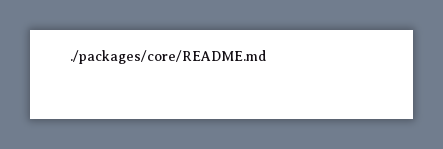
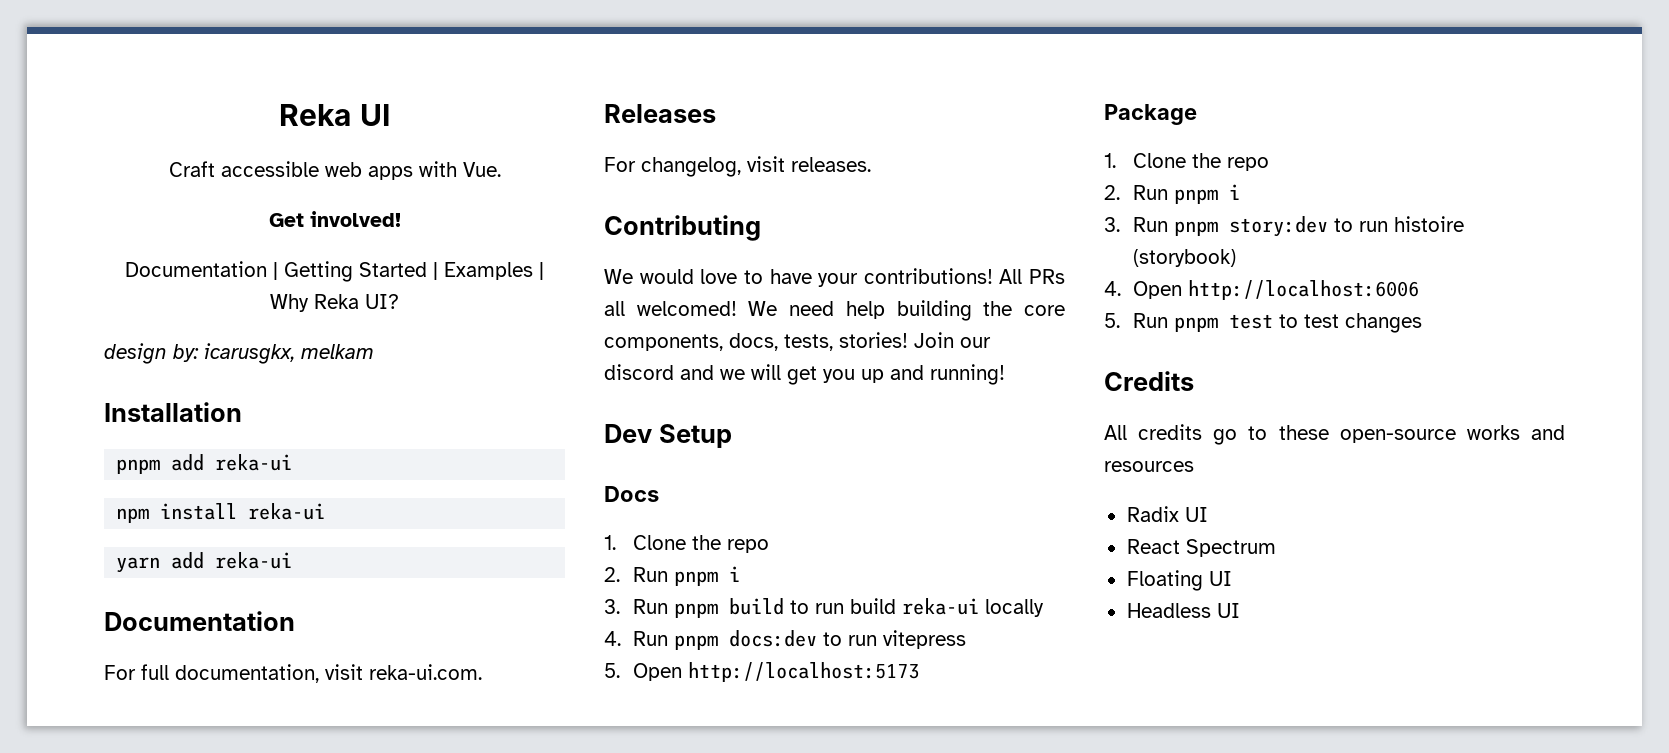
[70,50,266,64] ./packages/core/README.md -> [279,104,390,126] [168,161,501,180] [268,211,401,227] [125,261,544,282] [270,294,399,312] [104,343,374,364] [104,402,242,422] [116,454,293,474] [116,503,326,523] [116,552,293,573] [104,611,295,631] [104,664,482,683] [604,104,716,123] [604,156,871,177] [604,215,761,241] [604,268,1065,287] [604,300,1065,321] [604,332,991,351] [604,364,1005,385] [604,424,732,448] [604,486,659,502] [604,535,769,553] [604,566,740,586] [604,598,1044,618] [604,630,966,650] [604,662,919,682] [1104,104,1197,125] [1104,153,1269,171] [1104,184,1240,204] [1104,216,1464,237] [1132,249,1236,267] [1104,280,1419,300] [1104,313,1422,333] [1104,371,1194,391] [1104,424,1565,445] [1104,461,1194,472] [1126,506,1208,522] [1126,539,1276,557] [1126,570,1232,591] [1126,603,1240,618] Reka UI // Craft accessible web apps with Vue. // Get involved! // Documentation | Getting Started | Examples | Why Reka UI? // design by: icarusgkx, melkam // Installation // pnpm add reka-ui // npm install reka-ui // yarn add reka-ui // Documentation // For full documentation, visit reka-ui.com. // Releases // For changelog, visit releases. // Contributing // We would love to have your contributions! All PRs all welcomed! We need help building the core components, docs, tests, stories! Join our discord and we will get you up and running! // Dev Setup // Docs // 1. Clone the repo // 2. Run pnpm i // 3. Run pnpm build to run build reka-ui locally // 4. Run pnpm docs:dev to run vitepress // 5. Open http://localhost:5173 // Package // 1. Clone the repo // 2. Run pnpm i // 3. Run pnpm story:dev to run histoire (storybook) // 4. Open http://localhost:6006 // 5. Run pnpm test to test changes // Credits // All credits go to these open-source works and resources // Radix UI // React Spectrum // Floating UI // Headless UI

